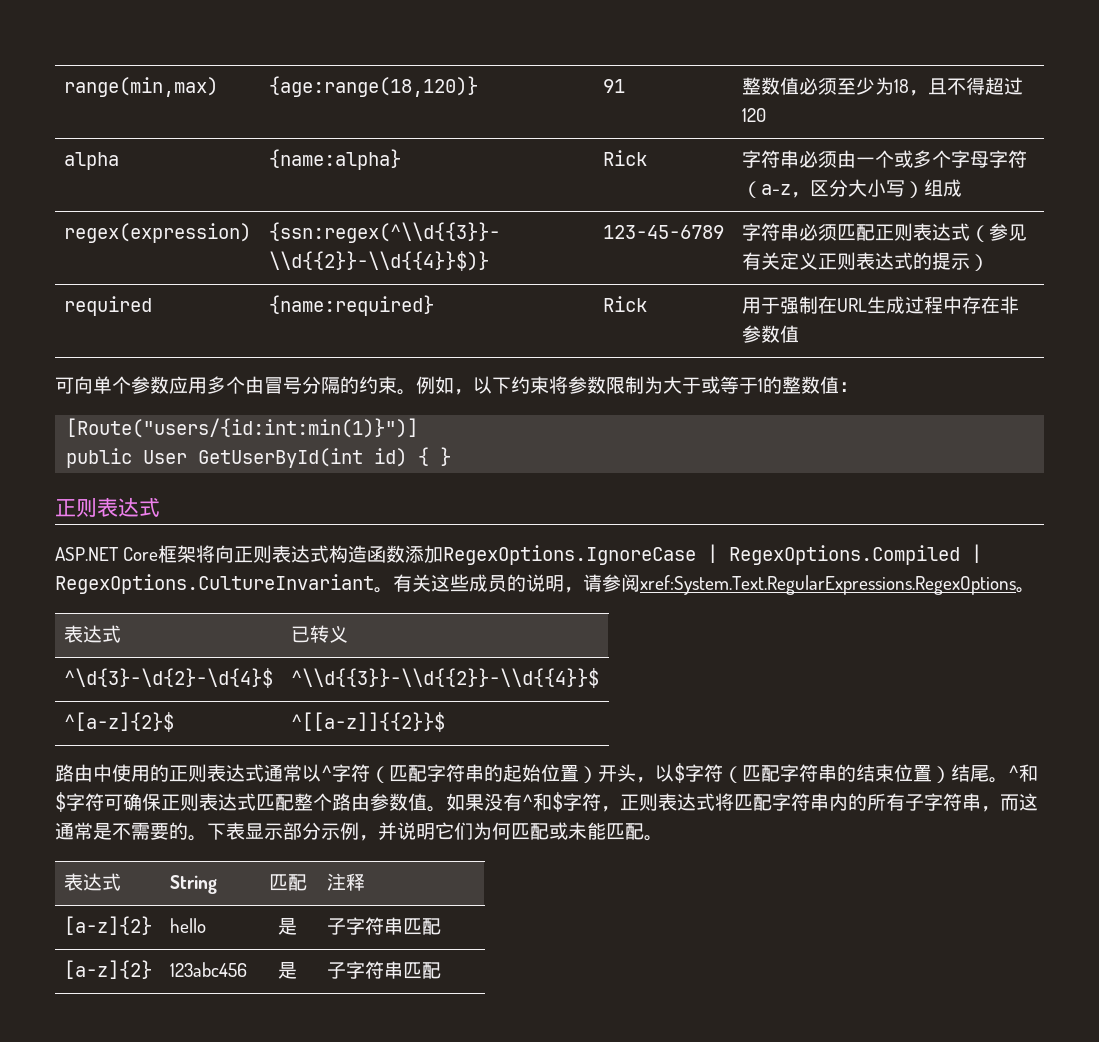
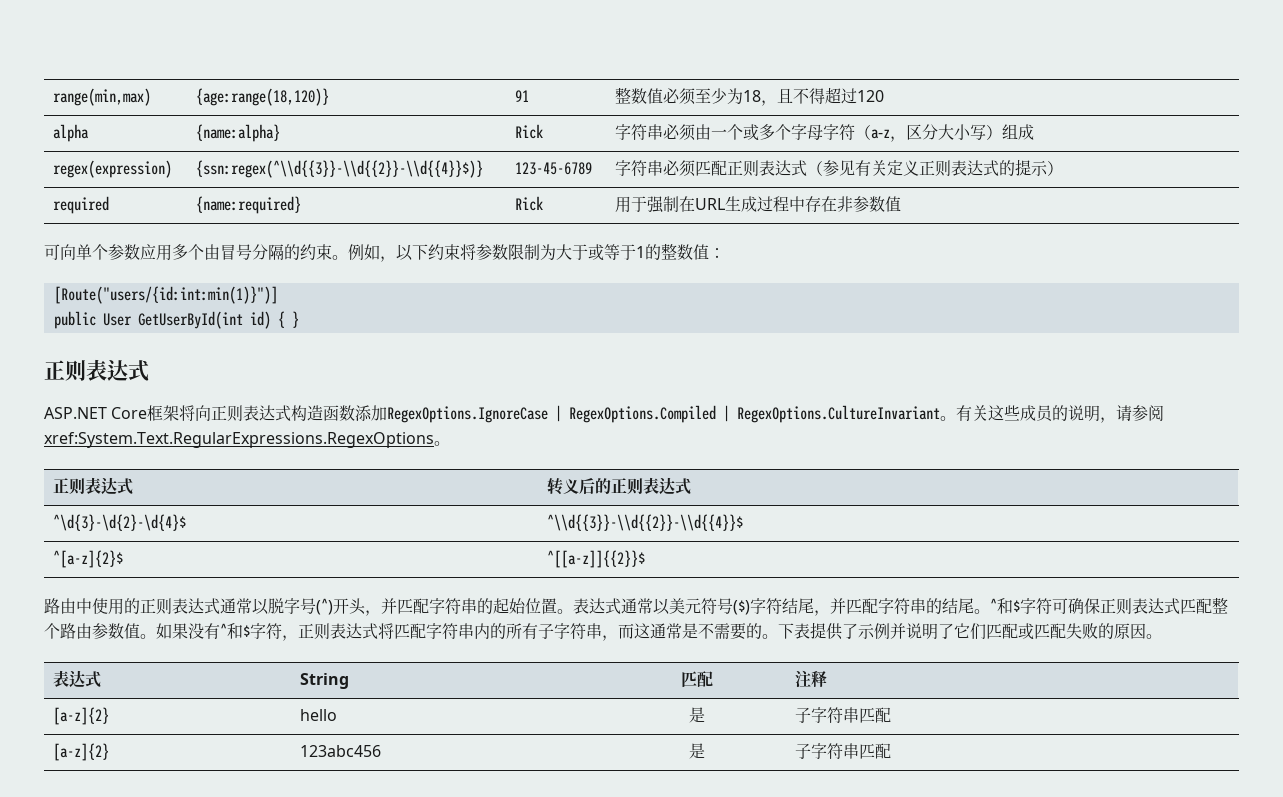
[63,625,121,643] [290,626,310,643] 表达式 | 已 -> [53,477,134,495] 正则表达式 |
(348, 634) none -> [579,477,692,495] 后的正则表达式
[321,764,389,783] ^字符（ -> [268,598,397,616] 脱字号(^)开头，并
[579,763,742,783] ）开头，以$字符（ -> [557,598,846,616] 。表达式通常以美元符号($)字符结尾，并
[875,764,970,783] 束位置）结 -> (958, 606) none
[245,822,644,841] 显示部分示例，并说明它们为何匹配或未能匹配 -> [810,622,1146,640] 提供了示例并说明了它们匹配或匹配失败的原因

